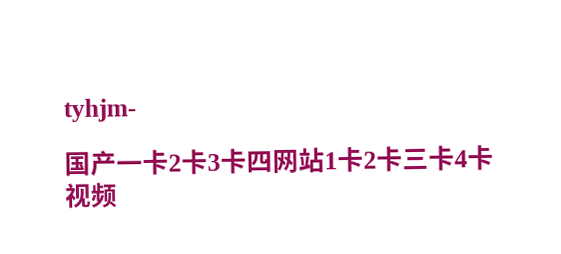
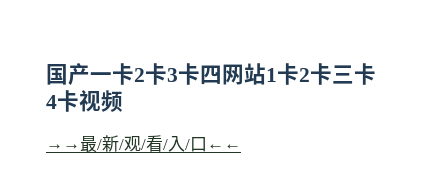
[63,98,136,123] tyhjm- // -> (46, 74) none
(118, 195) none -> [46,135,241,152] // →→最/新/观/看/入/口←←

